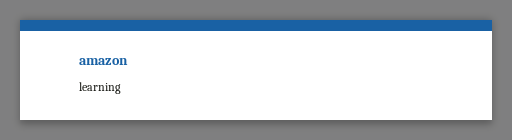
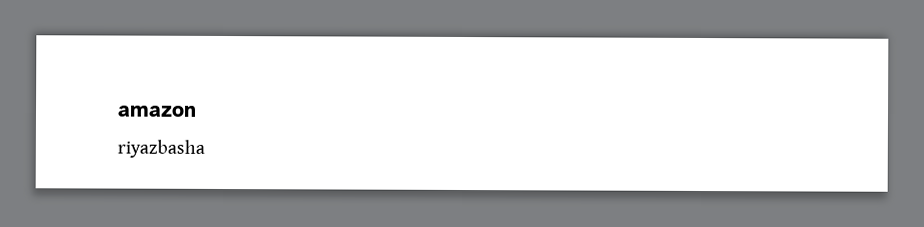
[79,82,121,94] learning -> [117,139,205,158] riyazbasha

